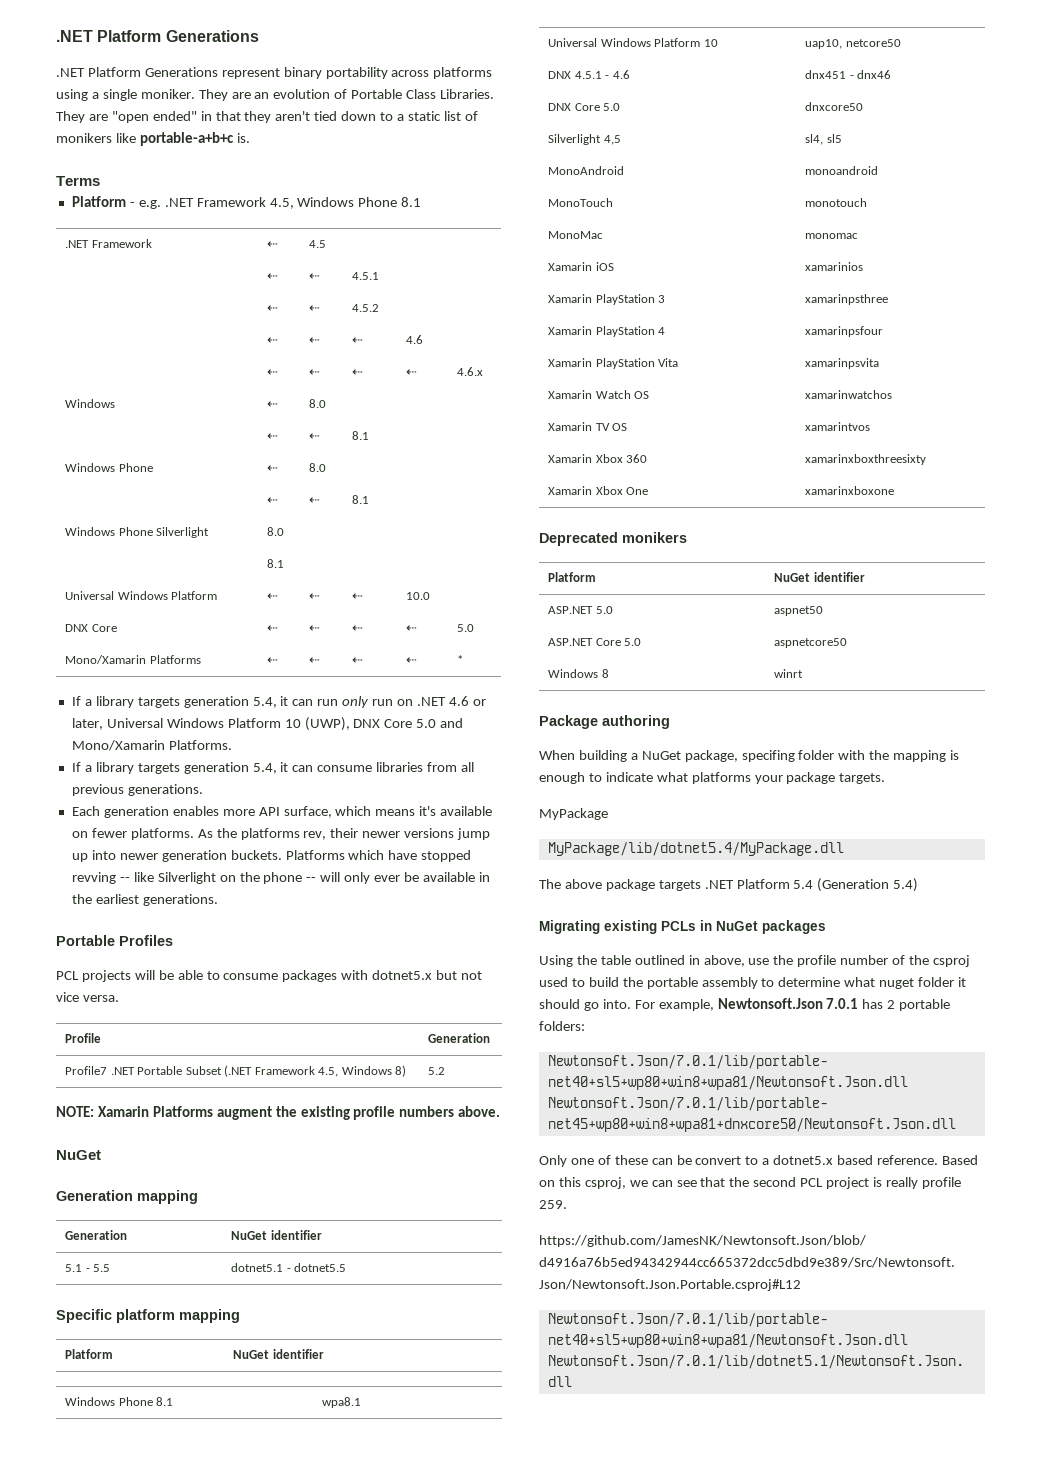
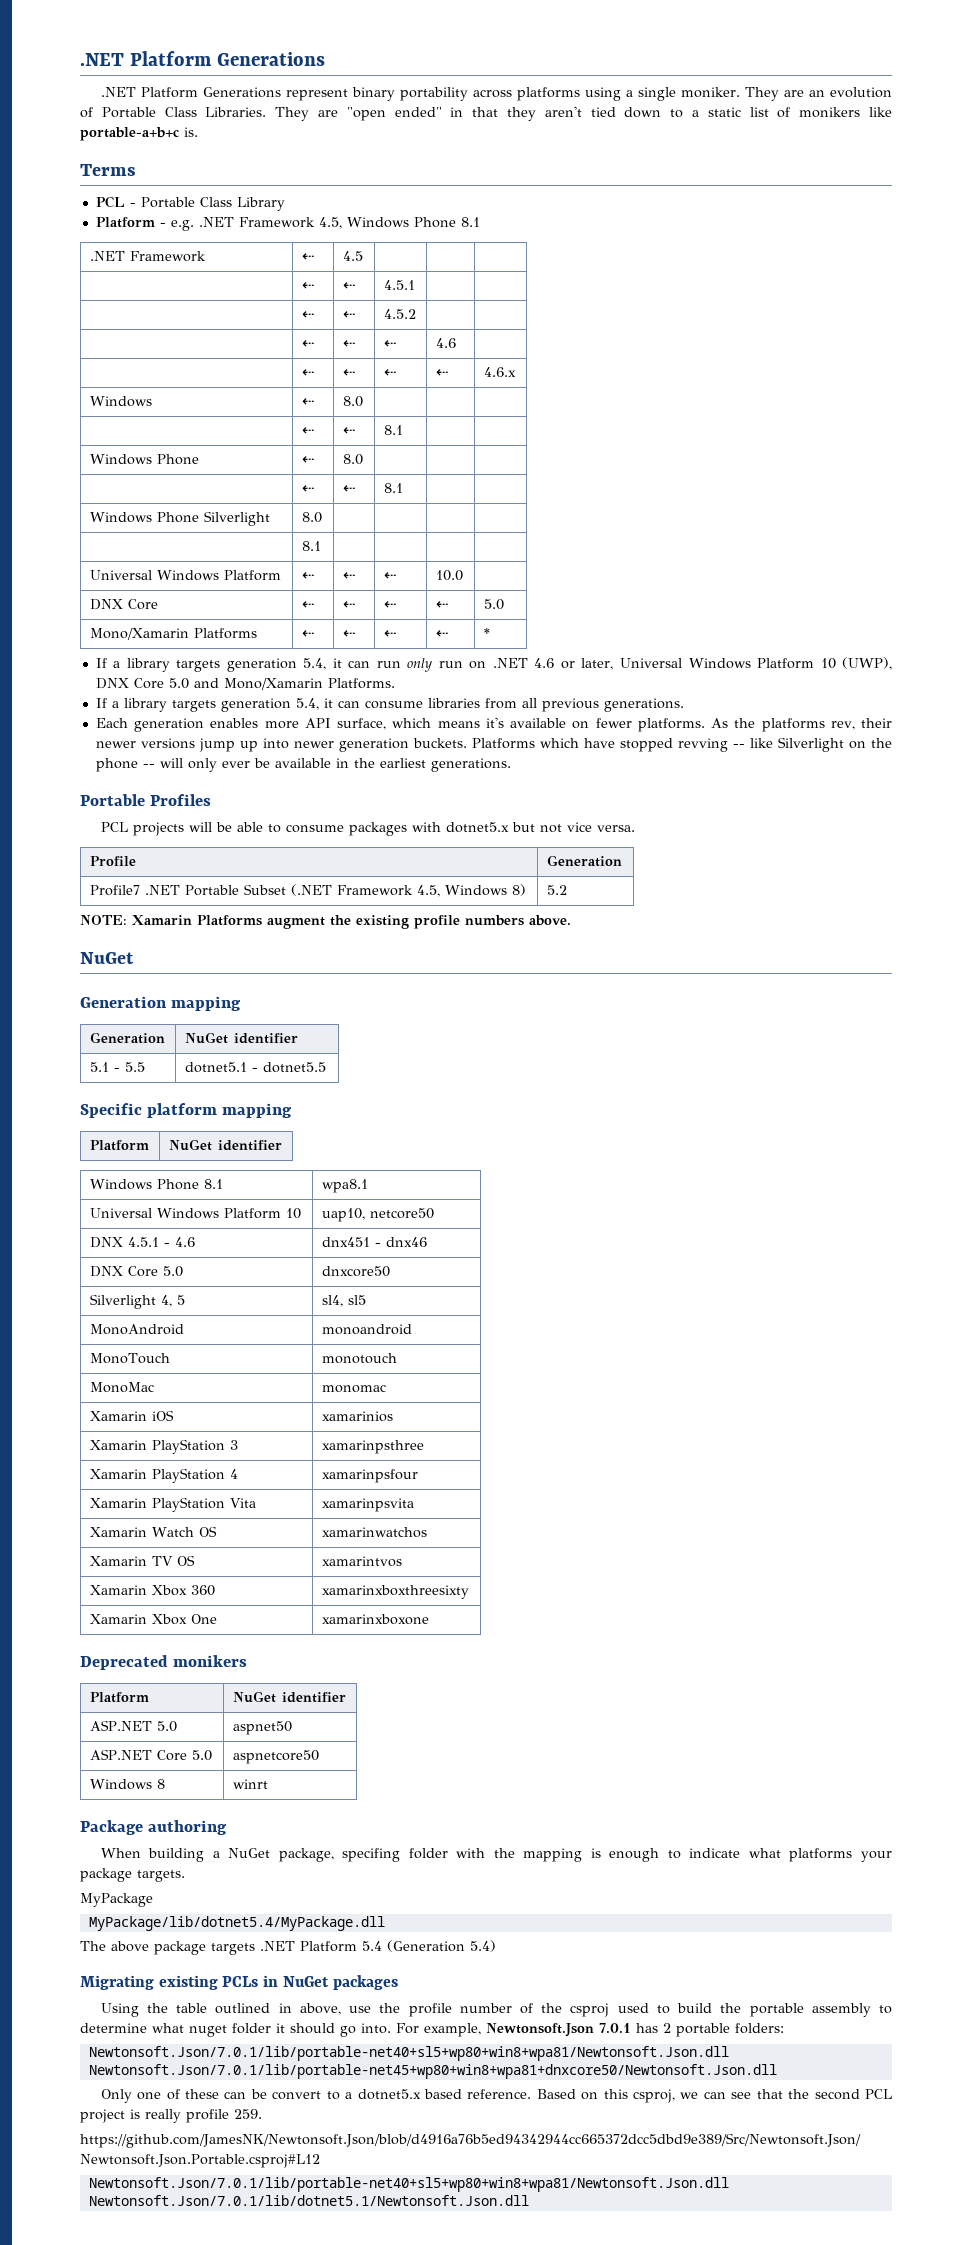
(100, 181) none -> [95,196,285,211] // PCL - Portable Class Library
[603,135,621,145] 4,5 -> [160,1295,185,1307] 4, 5

